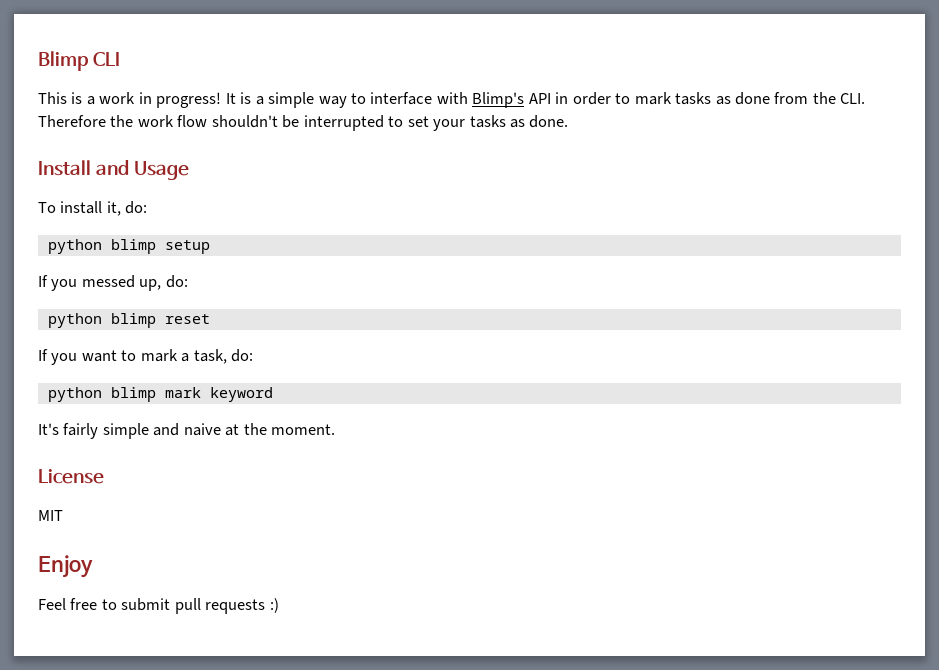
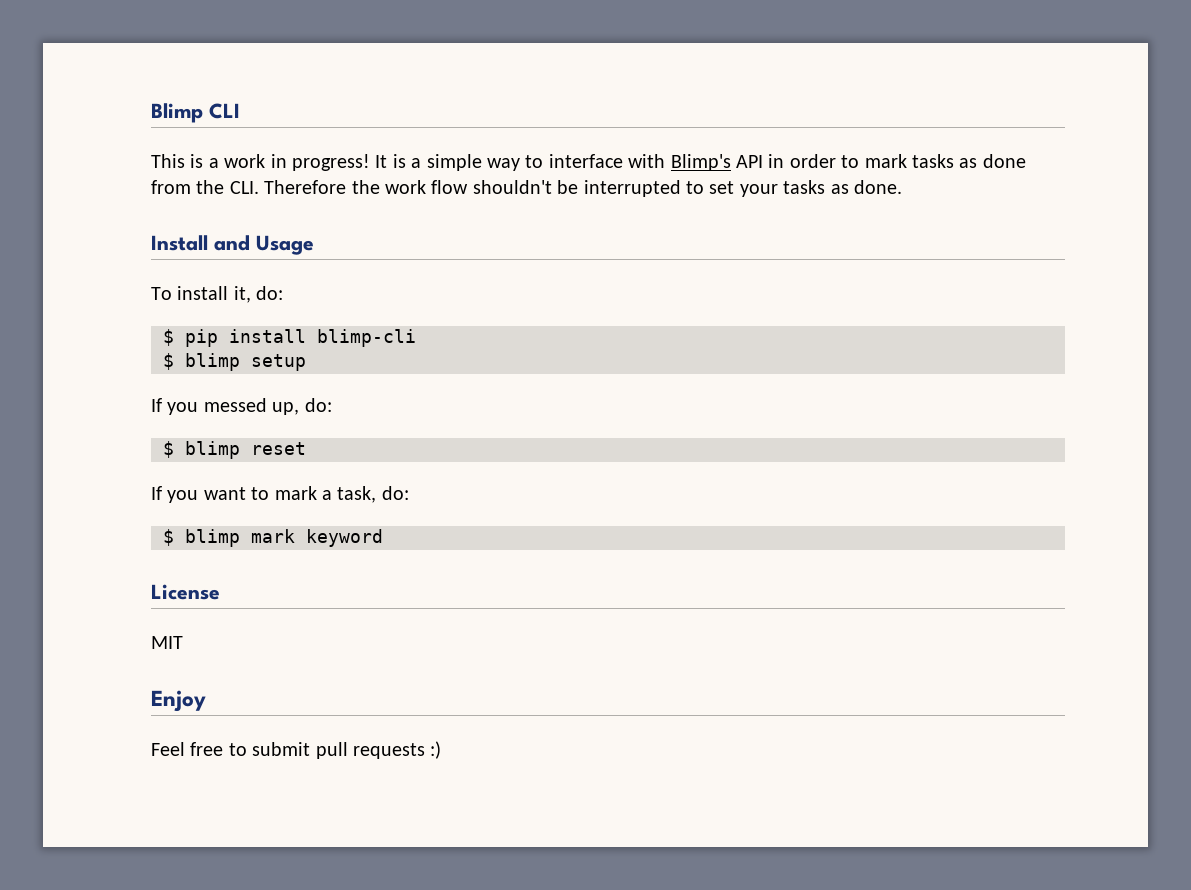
[47,239,102,254] python -> [163,329,416,347] [163,353,174,370] $ pip install blimp-cli // $
[47,313,102,328] python -> [163,441,174,458] $
[47,387,102,402] python -> [163,529,174,546] $
[38,423,336,439] // It's fairly simple and naive at the moment. -> (383, 538) none

